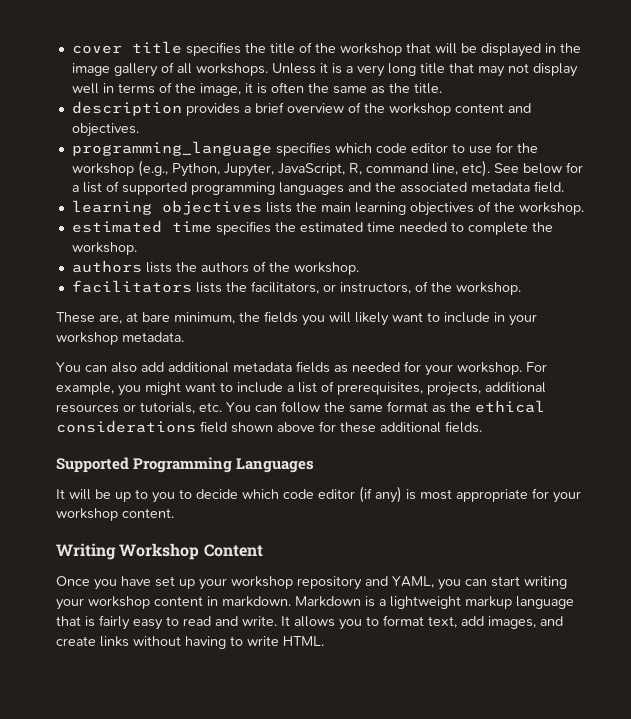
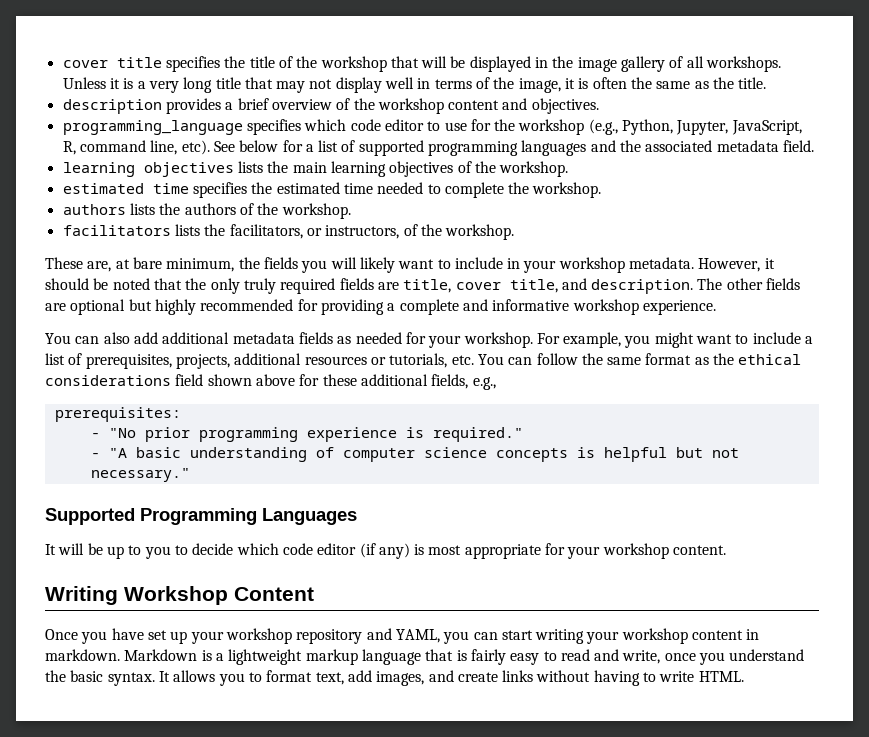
(184, 337) none -> [698,258,775,272] [45,278,801,294] [45,299,716,315] However, it should be noted that the only truly required fields are title, cover title, and description. The other fields are optional but highly recommended for providing a complete and informative workshop experience.
[445,421,482,433] fields. -> [431,374,496,390] [54,407,181,422] [90,427,523,442] [90,447,739,462] [90,468,190,482] fields, e.g., // prerequisites: // - "No prior programming experience is required." // - "A basic understanding of computer science concepts is helpful but not necessary."
[242,616,277,626] write. -> [622,649,805,665] [45,670,155,686] write, once you understand the basic syntax.

